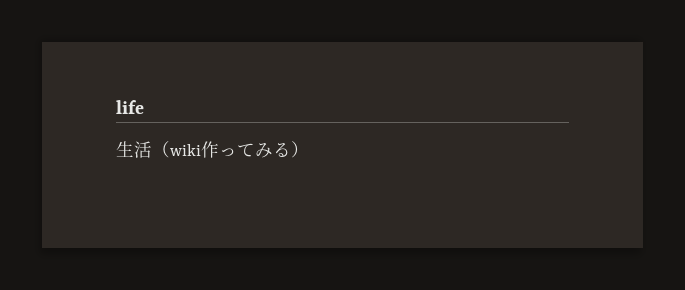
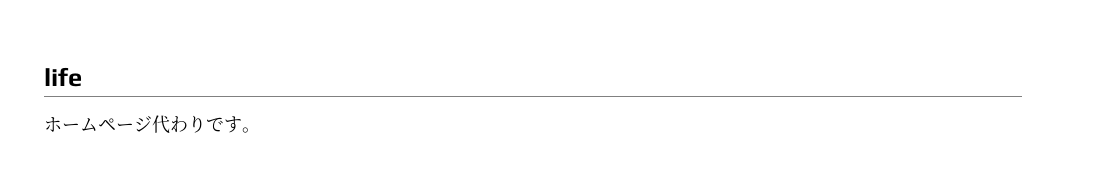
[116,141,309,158] 生活（wiki作ってみる） -> [44,115,260,134] ホームページ代わりです。

